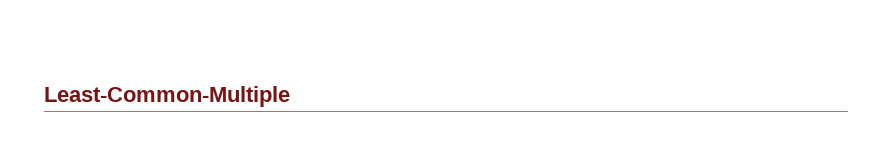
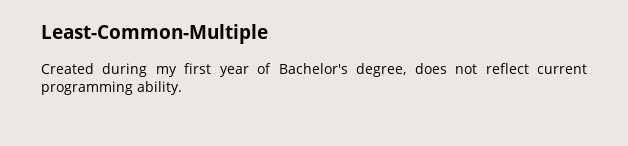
(290, 96) none -> [41,63,587,77] [41,81,182,95] // Created during my first year of Bachelor's degree, does not reflect current programming ability.

